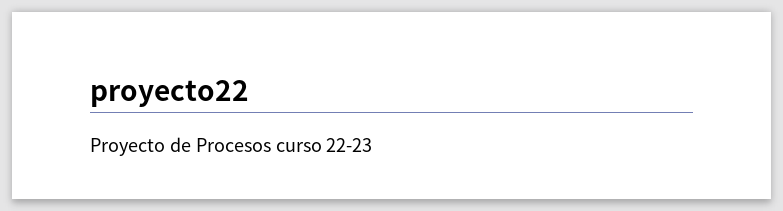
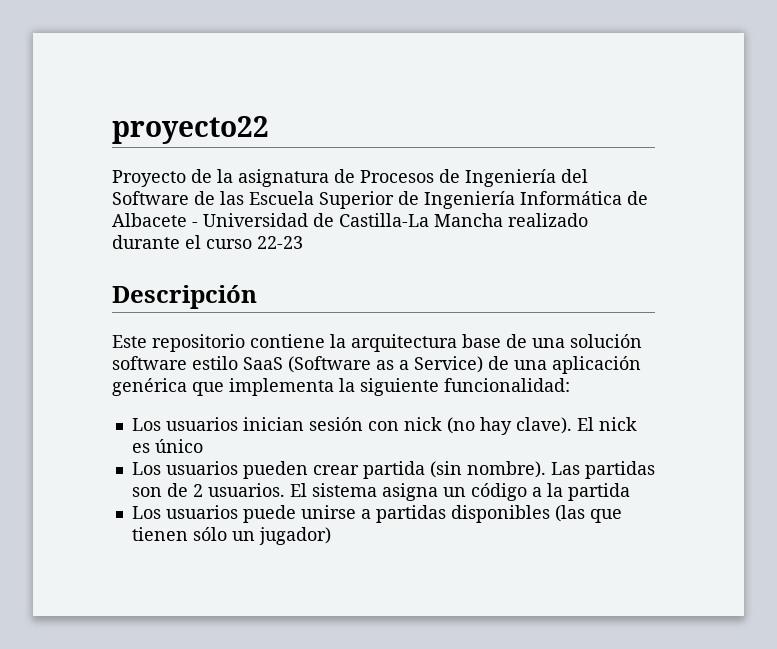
[195,138,373,152] Procesos curso 22-23 -> [217,169,588,187] [112,191,648,209] [112,213,588,227] [112,235,303,249] [112,285,257,309] [112,334,642,352] [112,356,641,374] [112,378,570,396] [131,417,637,435] [131,439,203,453] [131,461,655,479] [131,483,630,501] [131,505,622,523] [131,527,331,545] la asignatura de Procesos de Ingeniería del Software de las Escuela Superior de Ingeniería Informática de Albacete - Universidad de Castilla-La Mancha realizado durante el curso 22-23 // Descripción // Este repositorio contiene la arquitectura base de una solución software estilo SaaS (Software as a Service) de una aplicación genérica que implementa la siguiente funcionalidad: // Los usuarios inician sesión con nick (no hay clave). El nick es único // Los usuarios pueden crear partida (sin nombre). Las partidas son de 2 usuarios. El sistema asigna un código a la partida // Los usuarios puede unirse a partidas disponibles (las que tienen sólo un jugador)

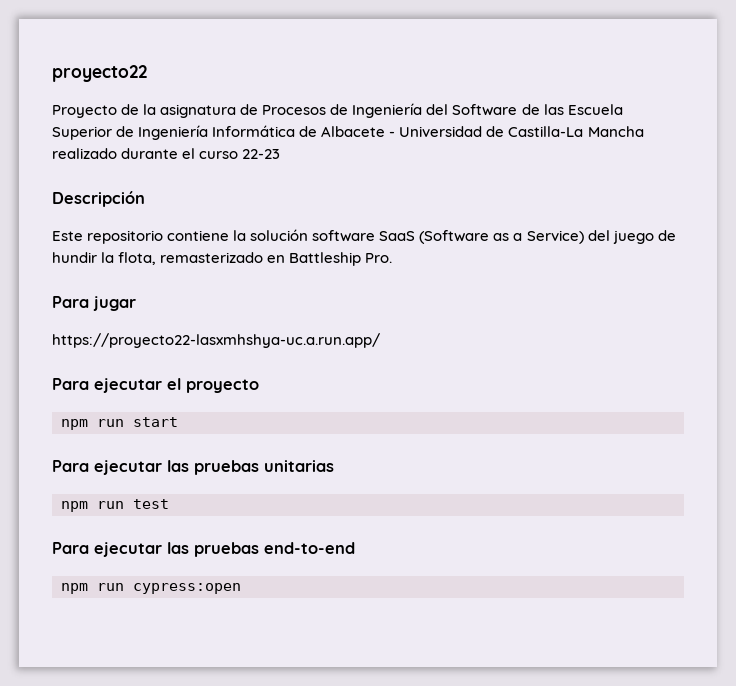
[351,334,565,352] arquitectura base de una -> (247, 235) none
[192,356,238,370] estilo -> (376, 236) none
[488,356,641,374] [112,378,570,396] [131,417,637,435] [131,439,203,453] [131,461,655,479] [131,483,630,501] [131,505,622,523] [131,527,331,545] de una aplicación genérica que implementa la siguiente funcionalidad: // Los usuarios inician sesión con nick (no hay clave). El nick es único // Los usuarios pueden crear partida (sin nombre). Las partidas son de 2 usuarios. El sistema asigna un código a la partida // Los usuarios puede unirse a partidas disponibles (las que tienen sólo un jugador) -> [587,230,676,244] [52,252,393,266] [52,296,136,311] [52,333,380,348] [52,378,259,393] [61,417,178,430] [52,460,334,475] [61,499,169,512] [52,542,355,557] [61,583,241,594] del juego de hundir la flota, remasterizado en Battleship Pro. // Para jugar // https://proyecto22-lasxmhshya-uc.a.run.app/ // Para ejecutar el proyecto // npm run start // Para ejecutar las pruebas unitarias // npm run test // Para ejecutar las pruebas end-to-end // npm run cypress:open

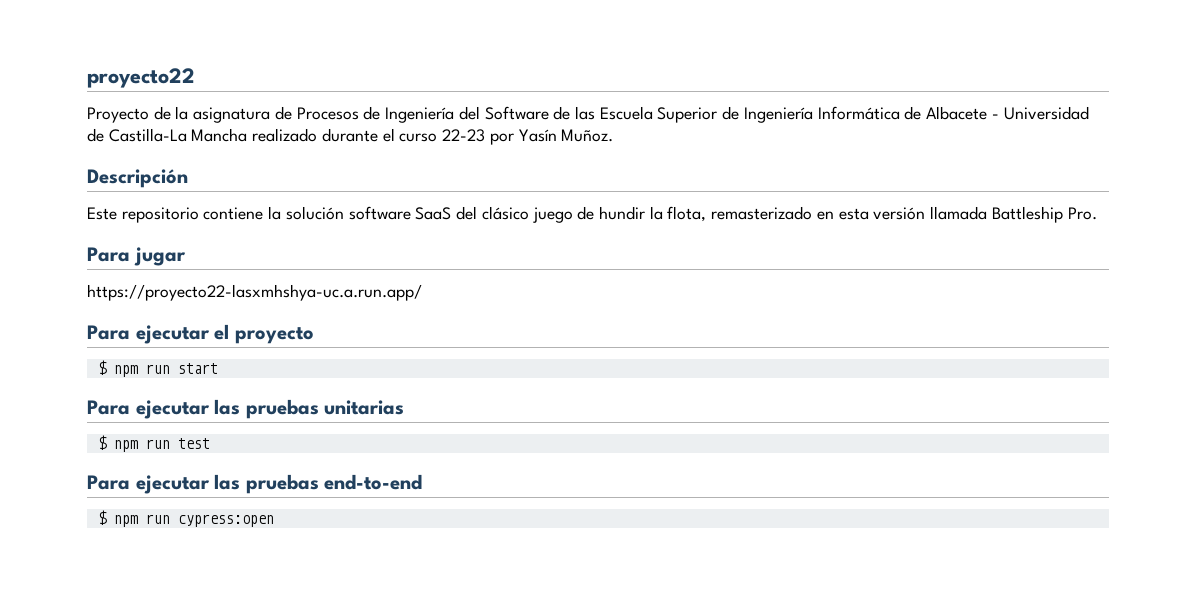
(281, 154) none -> [489,129,614,145] por Yasín Muñoz.
[419,230,610,244] (Software as a Service) del -> [456,206,529,220] del clásico
(286, 259) none -> [838,206,988,220] esta versión llamada
(259, 386) none -> [97,360,107,375] $
(334, 466) none -> [97,435,107,450] $
(355, 548) none -> [97,510,107,525] $

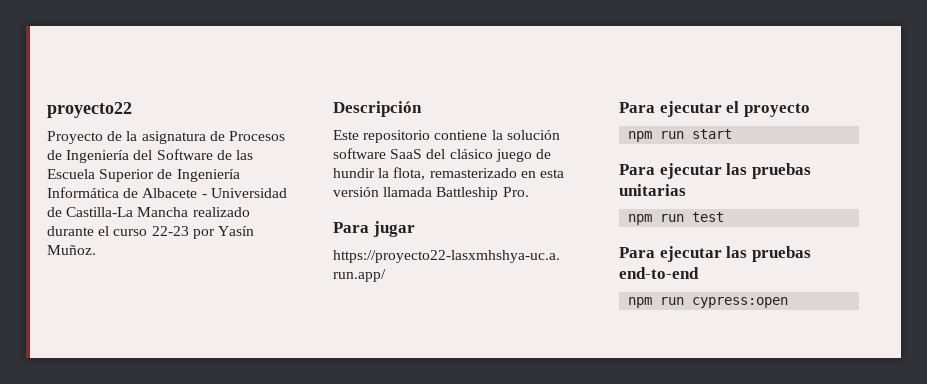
[97,360,107,375] $ -> (810, 110) none
[97,435,107,450] $ -> (686, 190) none
[97,510,107,525] $ -> (699, 273) none

